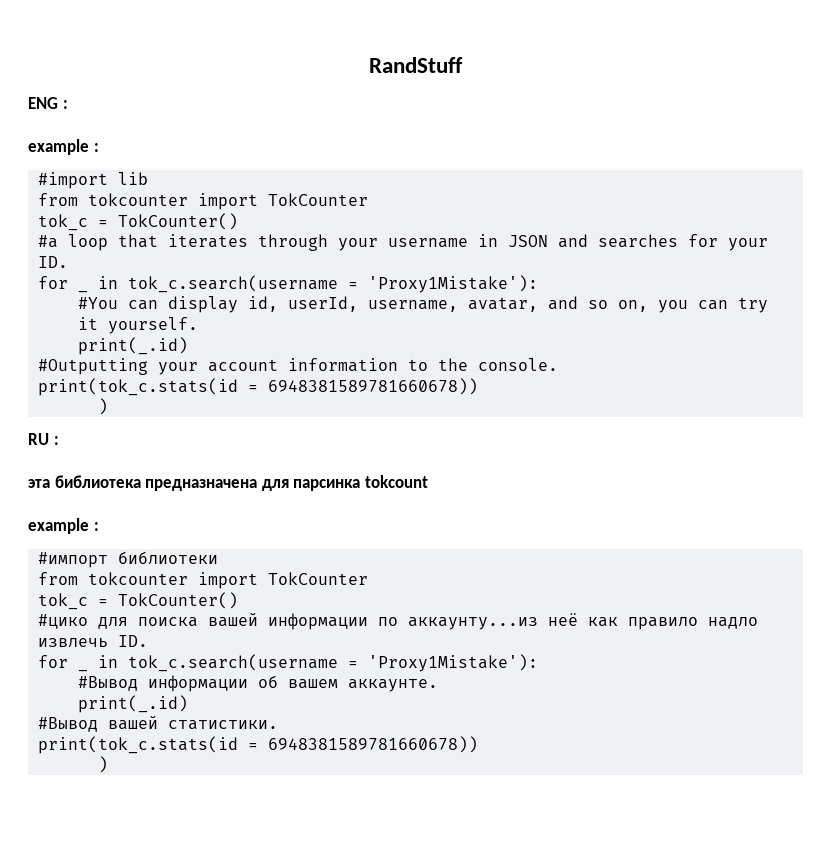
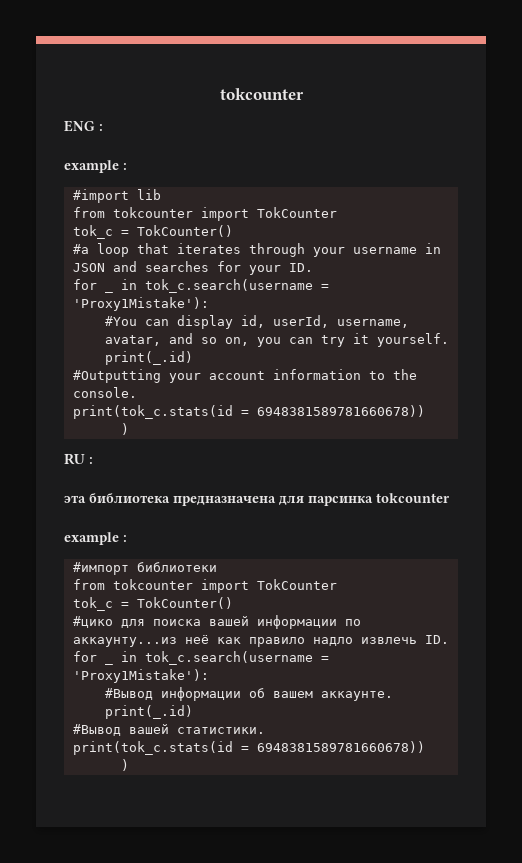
[369,57,463,73] RandStuff -> [219,88,304,100] tokcounter
[364,475,428,488] tokcount -> [376,493,450,503] tokcounter

